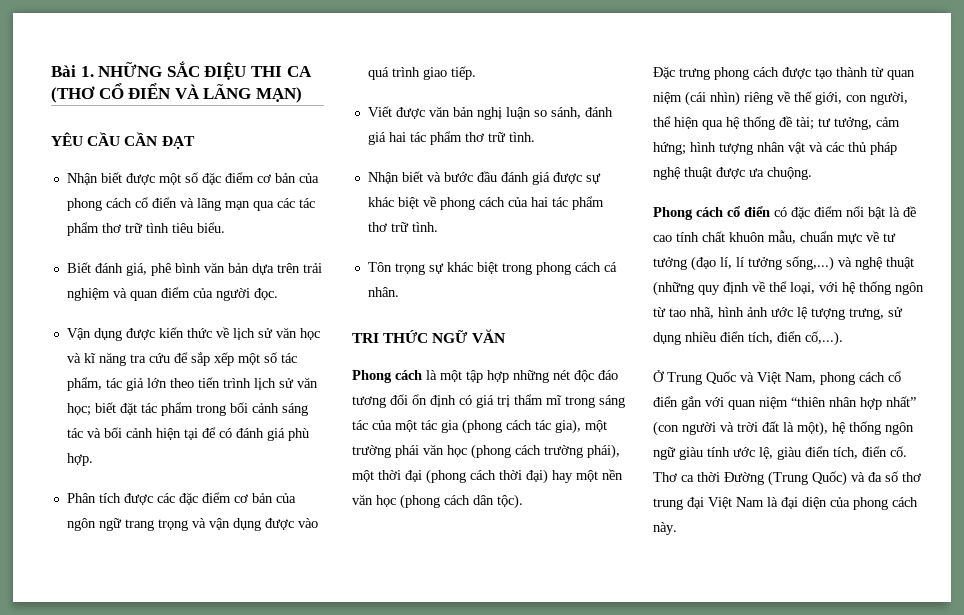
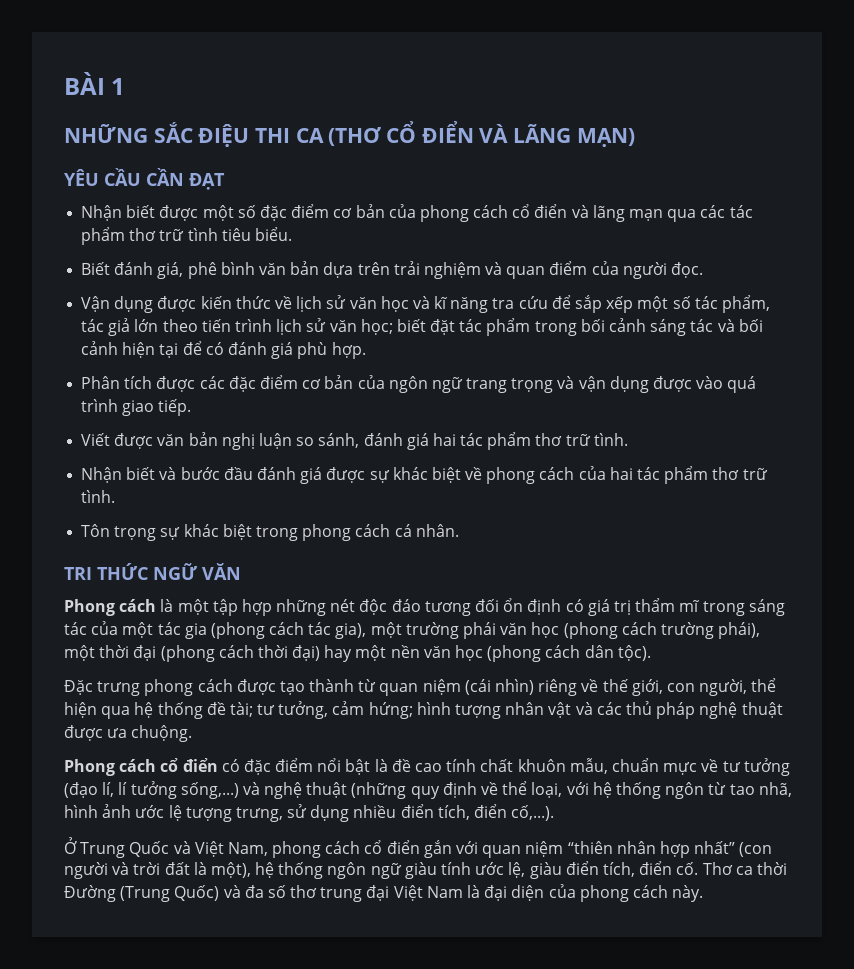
[51,65,94,77] Bài 1. -> [64,72,126,95] BÀI 1 //

